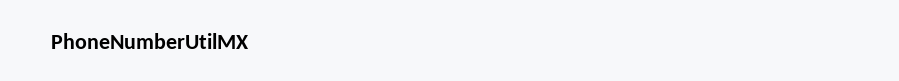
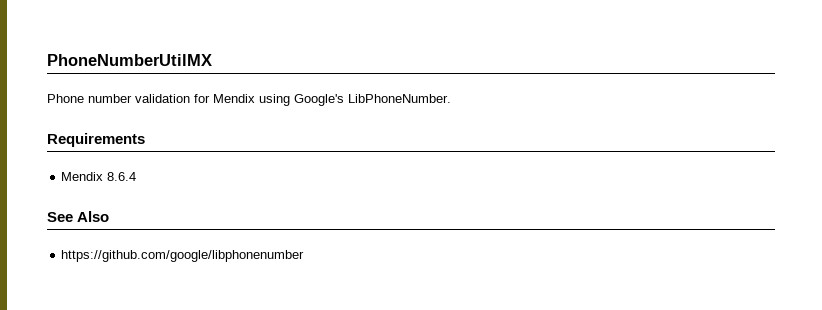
(249, 41) none -> [47,94,451,106] [47,133,145,147] [61,172,137,181] [47,211,110,222] [61,250,305,262] // Phone number validation for Mendix using Google's LibPhoneNumber. // Requirements // Mendix 8.6.4 // See Also // https://github.com/google/libphonenumber

